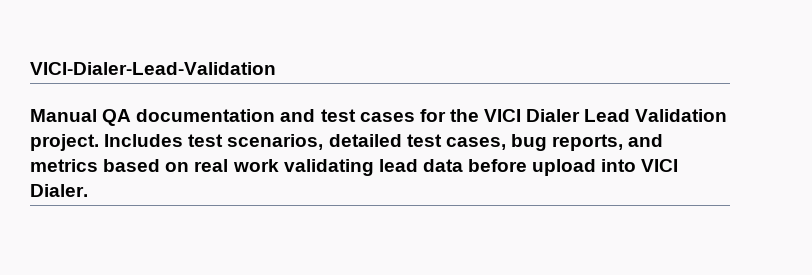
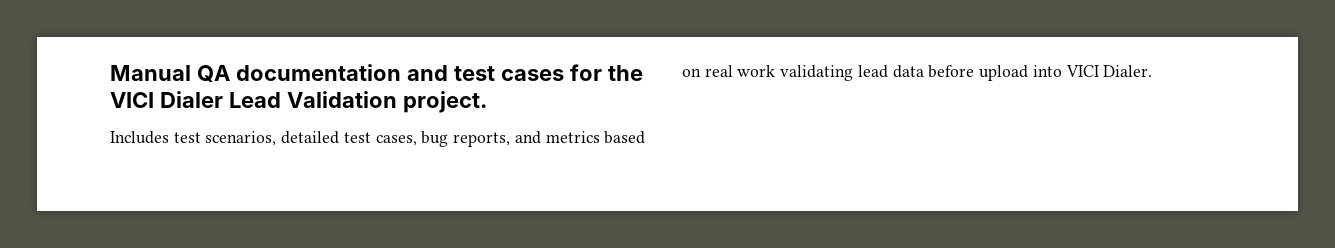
[30,62,276,75] VICI-Dialer-Lead-Validation // -> (110, 73) none
(99, 142) none -> (487, 102) //

